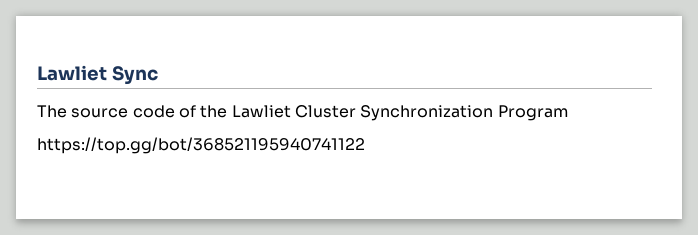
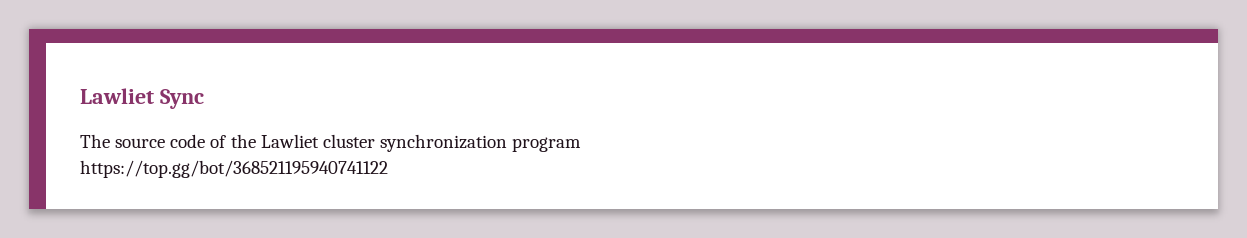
[294,105,568,121] Cluster Synchronization Program -> [322,134,582,152] cluster synchronization program

